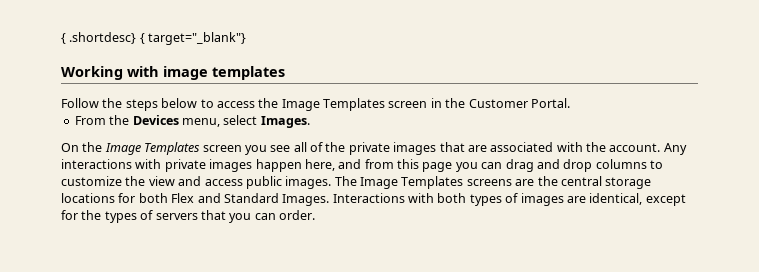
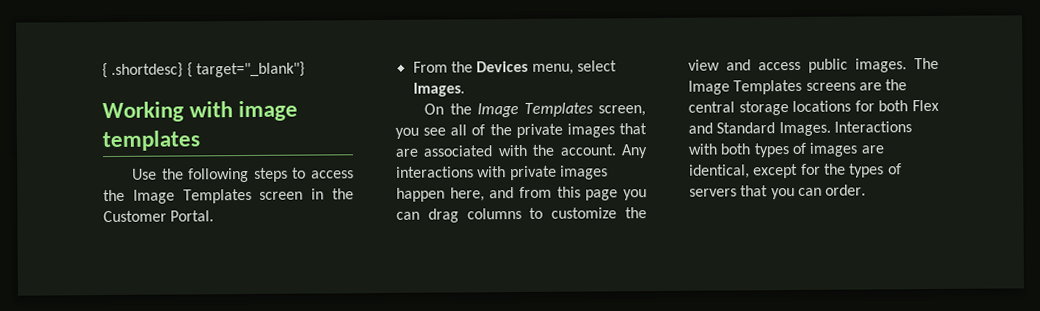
[61,98,198,111] Follow the steps below -> [132,167,288,183] Use the following steps
[202,145,242,152] screen -> [598,105,646,117] screen,
[536,159,593,172] and drop -> (459, 215) none

